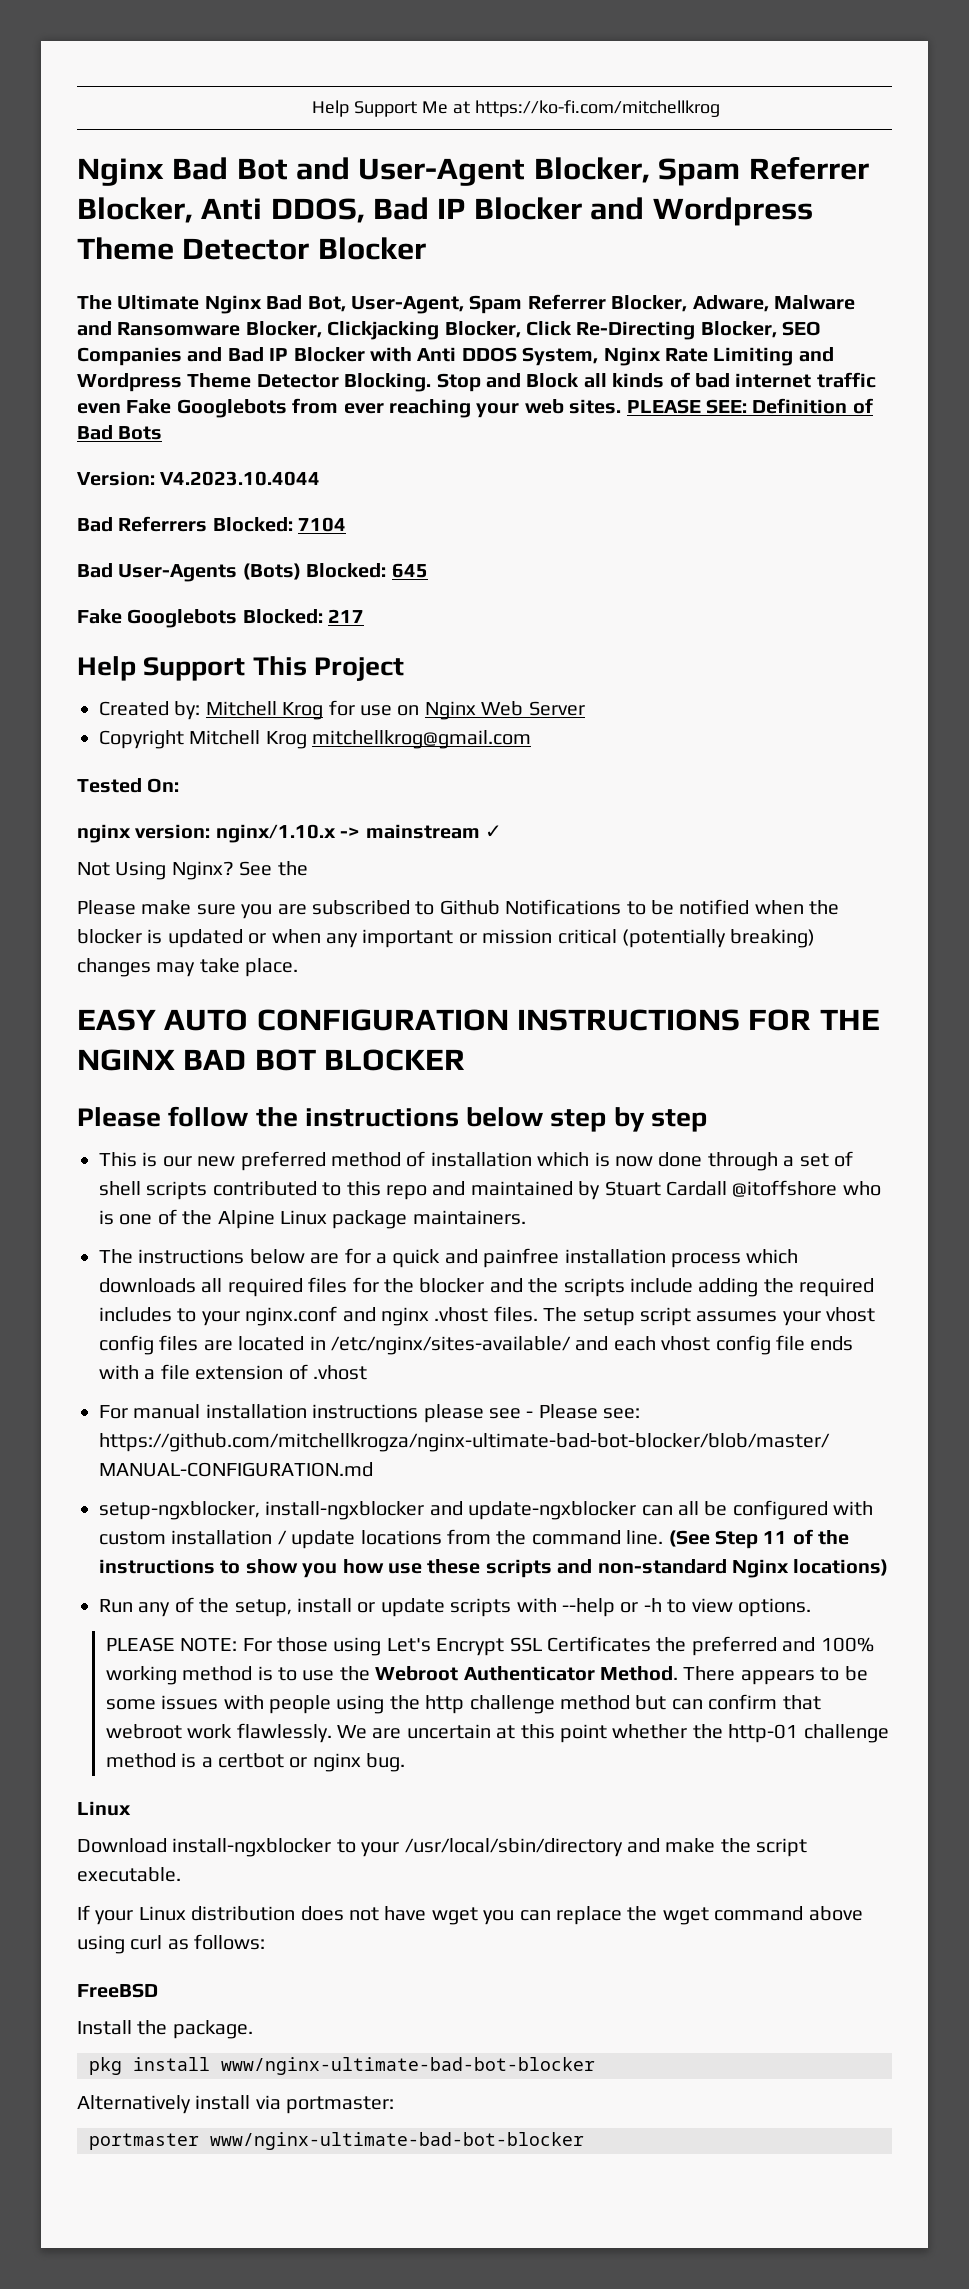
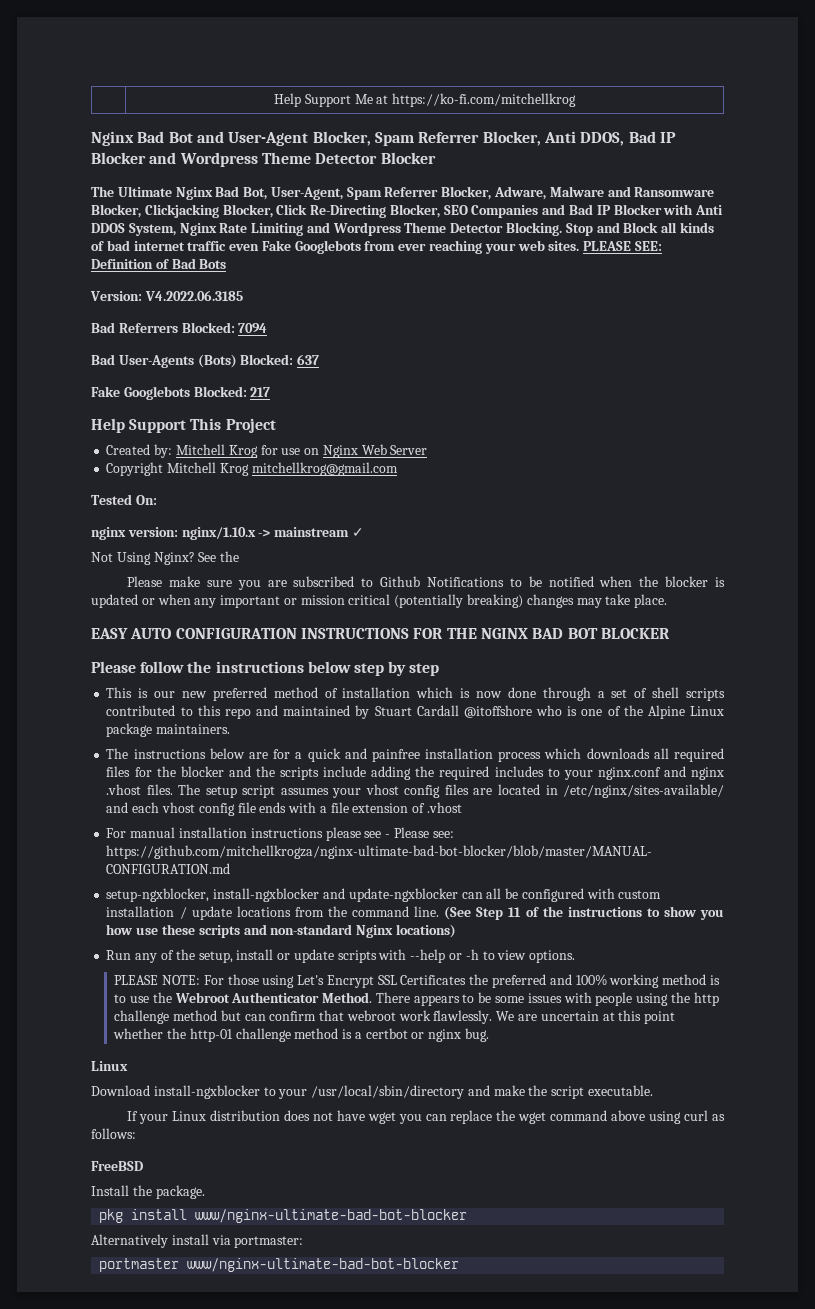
[160,471,321,486] V4.2023.10.4044 -> [144,290,243,301] V4.2022.06.3185
[298,517,347,532] 7104 -> [238,323,268,333] 7094
[391,563,428,578] 645 -> [297,354,320,365] 637

